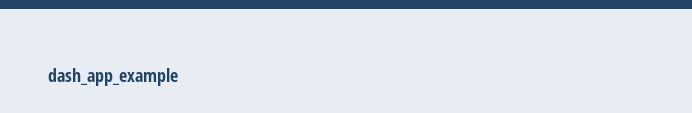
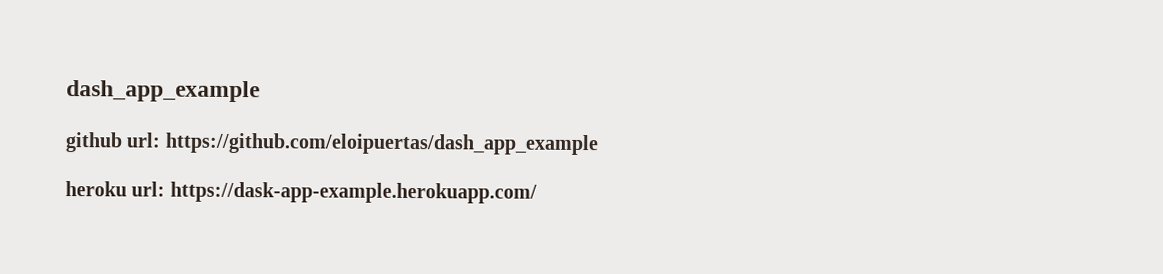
(178, 77) none -> [65,132,599,156] [65,181,537,204] // github url: https://github.com/eloipuertas/dash_app_example // heroku url: https://dask-app-example.herokuapp.com/

